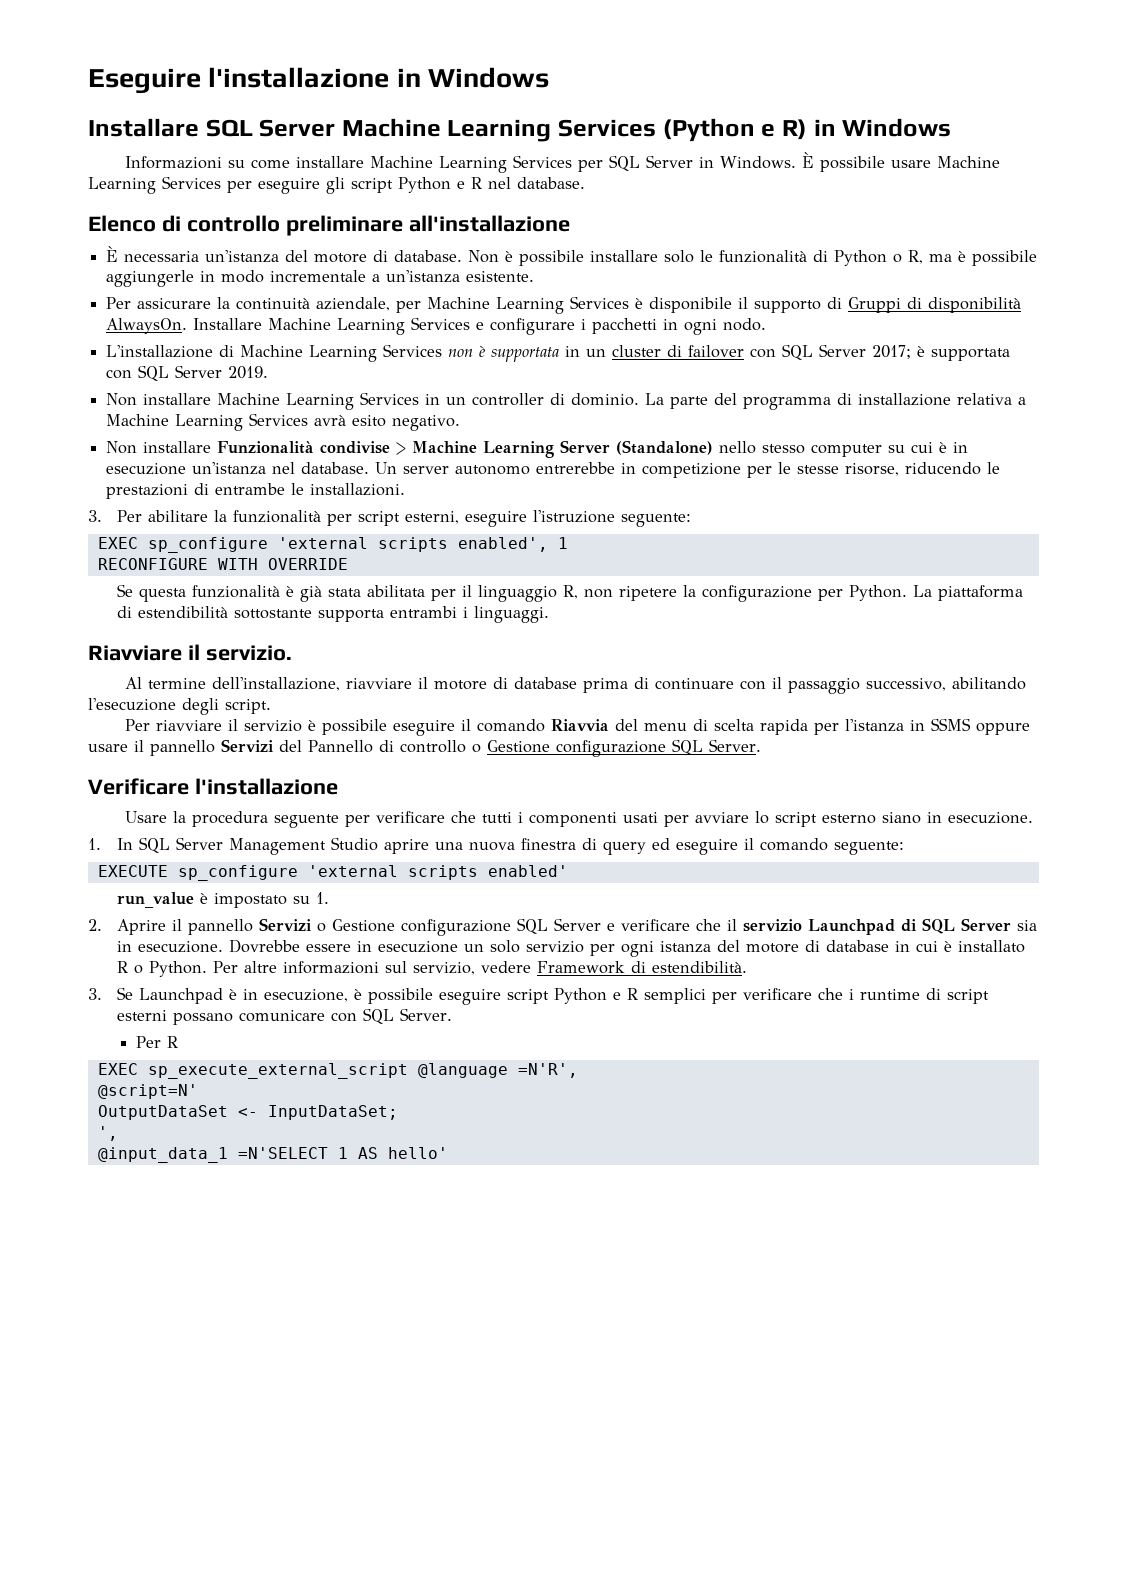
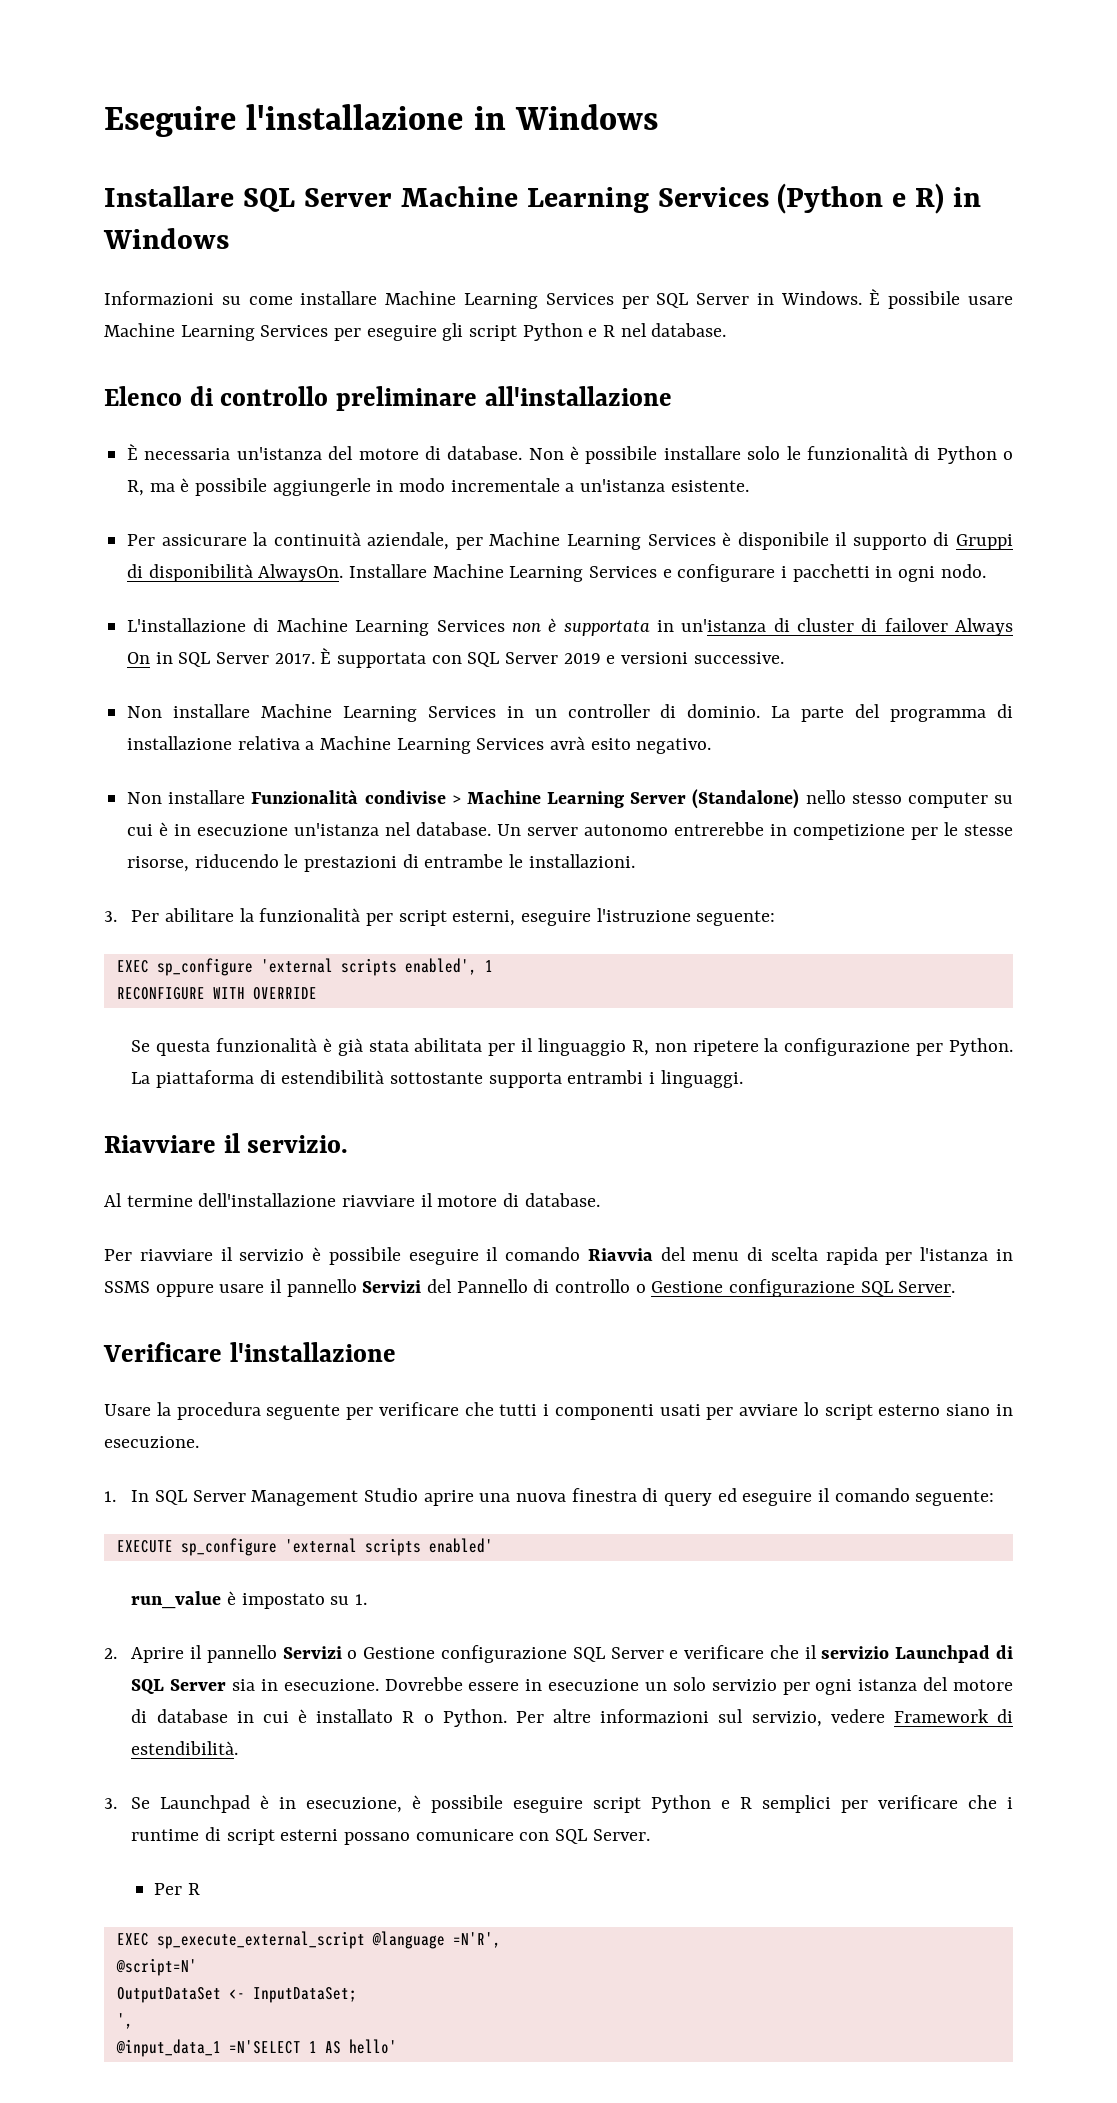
[586,349,607,357] un -> [681,618,790,632] un'istanza di
[750,344,1011,361] [106,365,269,381] con SQL Server 2017; è supportata con SQL Server 2019. -> [955,618,1014,636] [127,648,784,668] Always On in SQL Server 2017. È supportata con SQL Server 2019 e versioni successive.
[211,677,340,691] dell'installazione, -> [198,1193,337,1207] dell'installazione
[513,677,1026,694] [88,698,271,715] database prima di continuare con il passaggio successivo, abilitando l'esecuzione degli script. -> [524,1193,600,1207] database.

